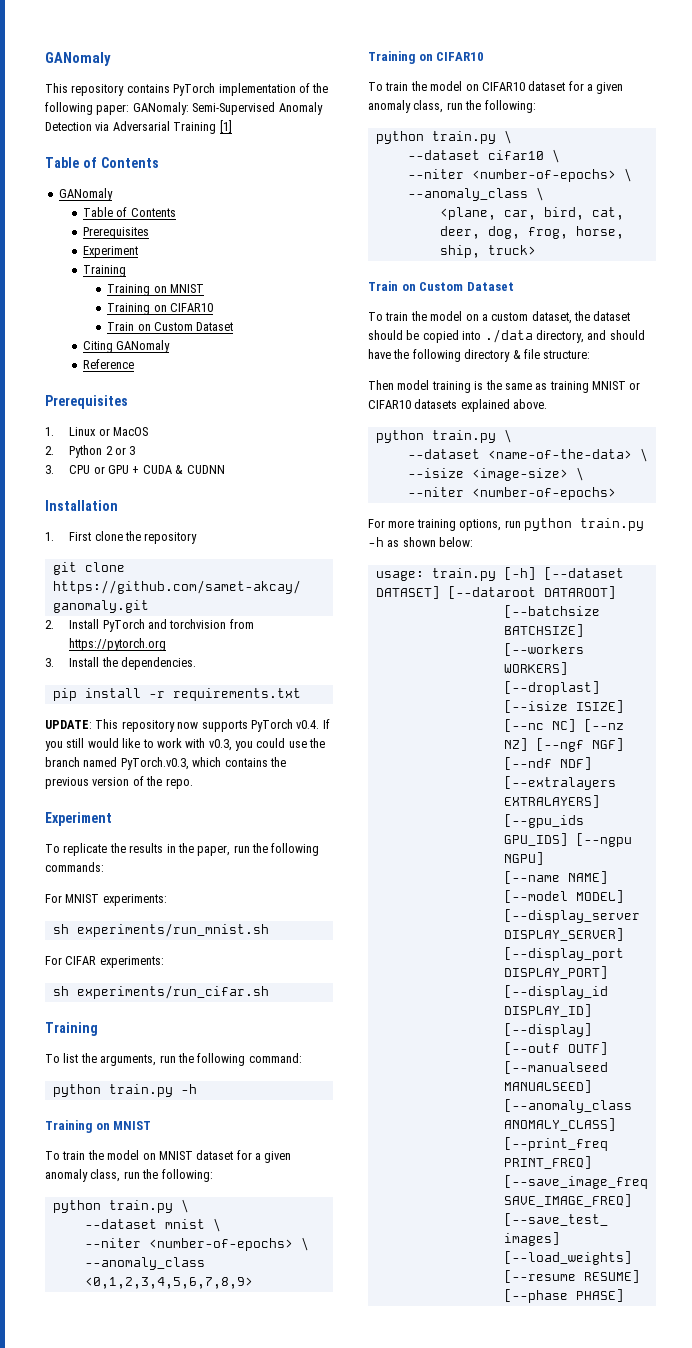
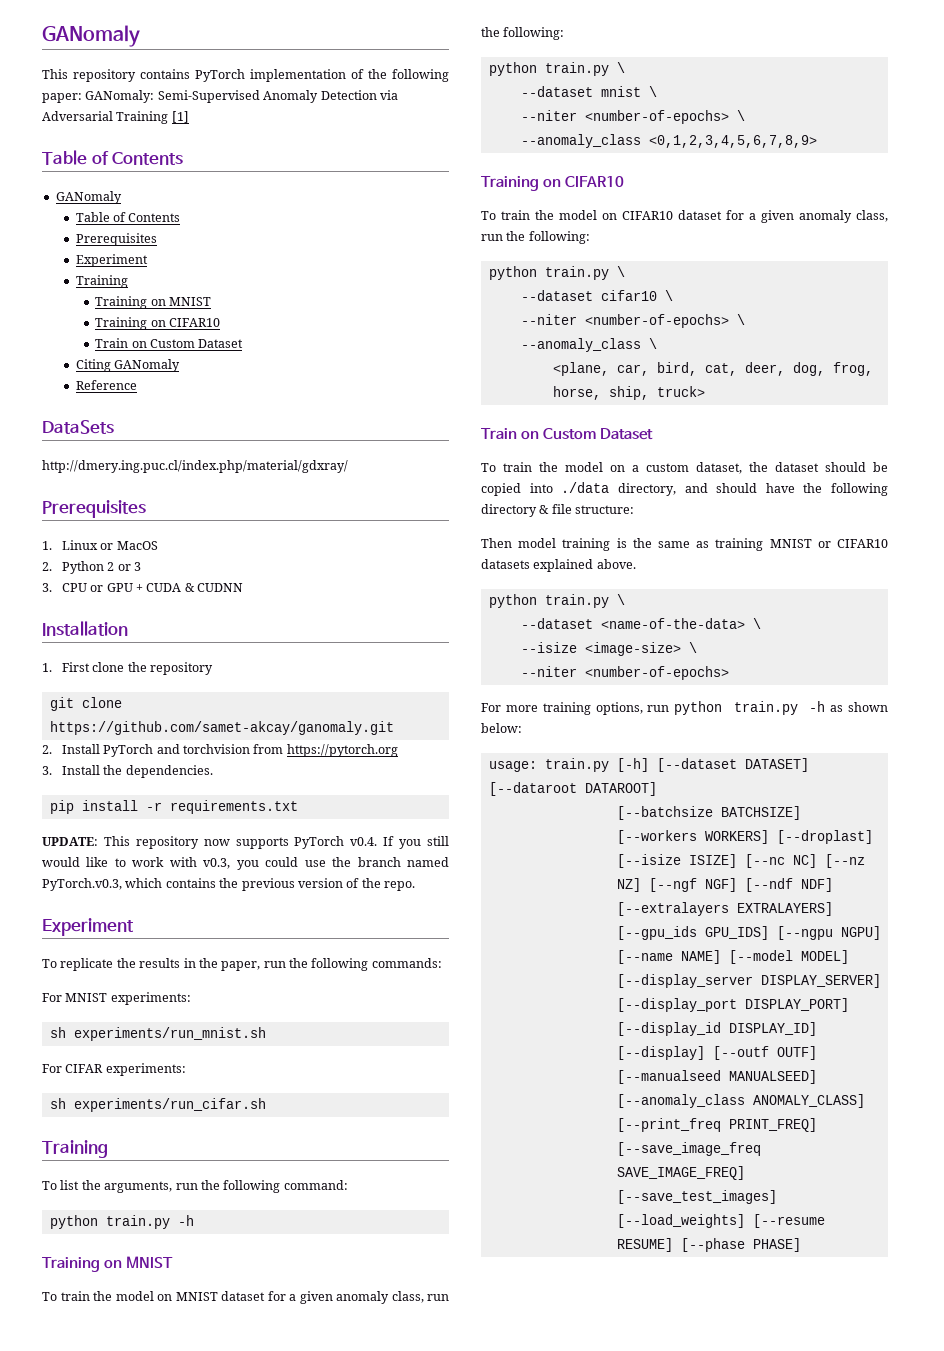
(135, 364) none -> [42,420,114,434] [42,460,348,473] // DataSets // http://dmery.ing.puc.cl/index.php/material/gdxray/

